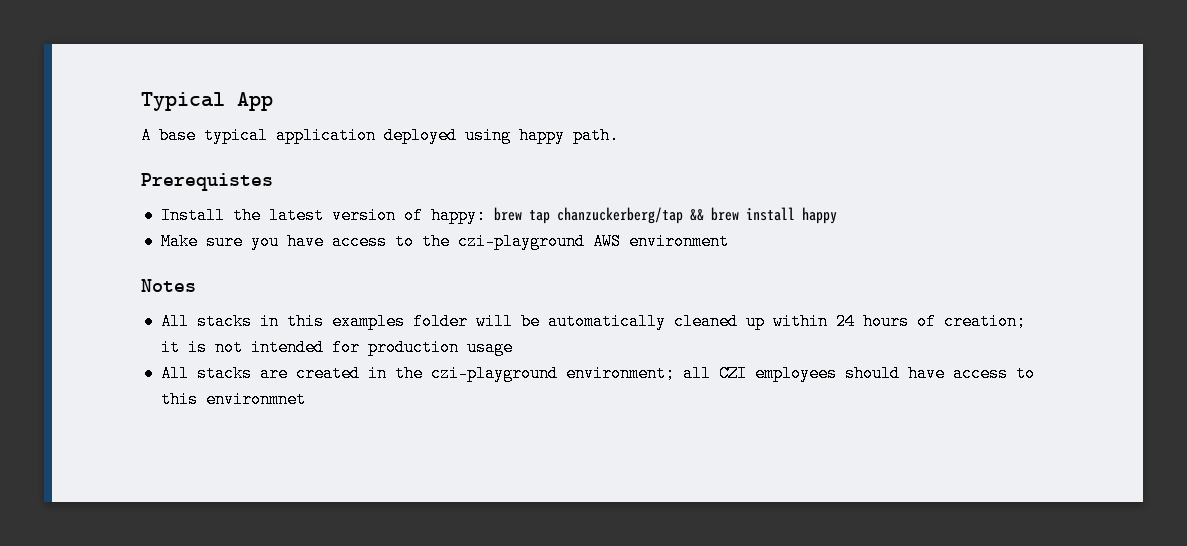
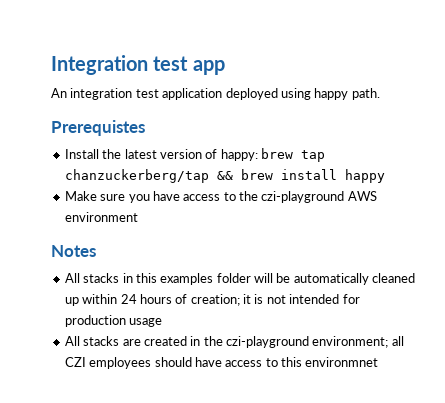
[141,92,273,111] [141,127,268,144] Typical App // A base typical -> [51,55,225,75] [51,88,159,100] Integration test app // An integration test

